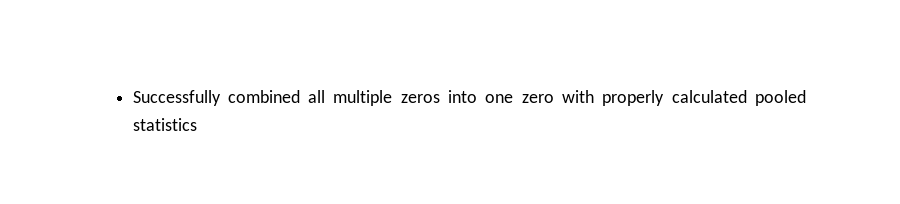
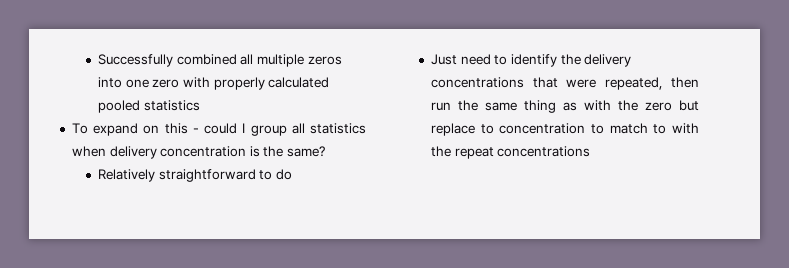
(197, 124) none -> [71,123,366,136] [71,146,326,159] [97,169,292,182] [430,54,632,67] [430,77,699,90] [430,100,699,113] [430,123,699,136] [430,146,591,159] // To expand on this - could I group all statistics when delivery concentration is the same? // Relatively straightforward to do // Just need to identify the delivery concentrations that were repeated, then run the same thing as with the zero but replace to concentration to match to with the repeat concentrations

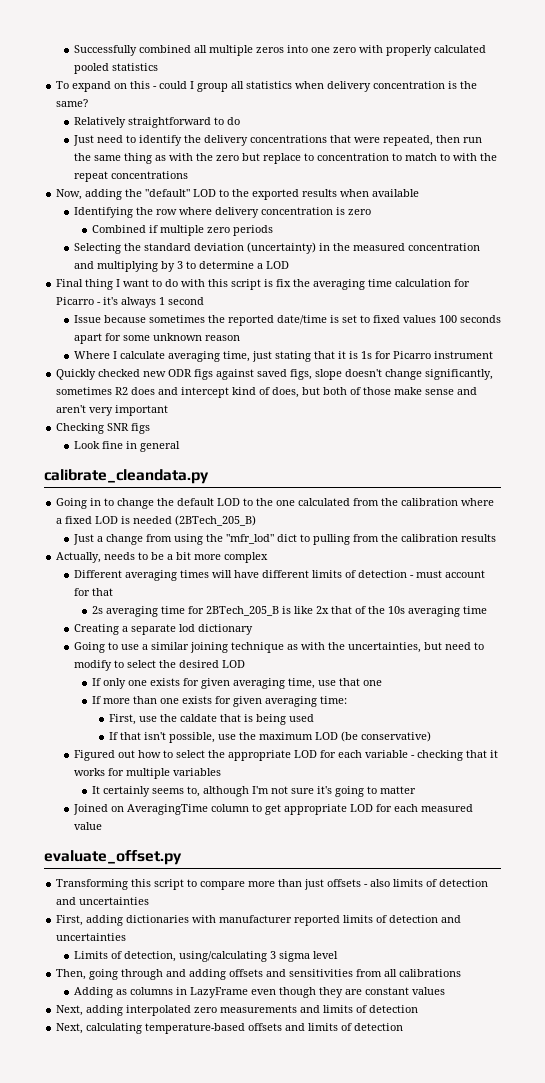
(591, 151) none -> [56,189,420,200] [73,207,371,218] [91,225,273,236] [73,242,480,254] [73,261,289,272] [56,279,471,290] [56,297,205,308] [73,315,501,326] [73,333,240,344] [73,351,493,362] [56,369,494,380] [56,387,478,398] [56,405,169,416] [56,423,151,434] [73,441,180,452] [44,469,209,484] [56,498,495,509] [56,515,257,526] [72,534,496,545] [56,552,269,563] [73,570,485,581] [73,588,113,596] [91,606,487,617] [73,624,253,635] [73,642,484,653] [73,660,245,671] [91,678,382,689] [91,696,347,707] [109,714,315,725] [109,731,432,743] [73,750,498,761] [73,768,221,779] [91,786,416,797] [72,804,473,815] [73,822,102,830] [44,850,182,865] [56,879,489,890] [56,897,150,905] [56,915,462,926] [56,933,127,941] [73,951,338,962] [56,969,462,980] [73,987,445,998] [56,1005,419,1016] [56,1023,404,1034] // Now, adding the "default" LOD to the exported results when available // Identifying the row where delivery concentration is zero // Combined if multiple zero periods // Selecting the standard deviation (uncertainty) in the measured concentration and multiplying by 3 to determine a LOD // Final thing I want to do with this script is fix the averaging time calculation for Picarro - it's always 1 second // Issue because sometimes the reported date/time is set to fixed values 100 seconds apart for some unknown reason // Where I calculate averaging time, just stating that it is 1s for Picarro instrument // Quickly checked new ODR figs against saved figs, slope doesn't change significantly, sometimes R2 does and intercept kind of does, but both of those make sense and aren't very important // Checking SNR figs // Look fine in general // calibrate_cleandata.py // Going in to change the default LOD to the one calculated from the calibration where a fixed LOD is needed (2BTech_205_B) // Just a change from using the "mfr_lod" dict to pulling from the calibration results // Actually, needs to be a bit more complex // Different averaging times will have different limits of detection - must account for that // 2s averaging time for 2BTech_205_B is like 2x that of the 10s averaging time // Creating a separate lod dictionary // Going to use a similar joining technique as with the uncertainties, but need to modify to select the desired LOD // If only one exists for given averaging time, use that one // If more than one exists for given averaging time: // First, use the caldate that is being used // If that isn't possible, use the maximum LOD (be conservative) // Figured out how to select the appropriate LOD for each variable - checking that it works for multiple variables // It certainly seems to, although I'm not sure it's going to matter // Joined on AveragingTime column to get appropriate LOD for each measured value // evaluate_offset.py // Transforming this script to compare more than just offsets - also limits of detection and uncertainties // First, adding dictionaries with manufacturer reported limits of detection and uncertainties // Limits of detection, using/calculating 3 sigma level // Then, going through and adding offsets and sensitivities from all calibrations // Adding as columns in LazyFrame even though they are constant values // Next, adding interpolated zero measurements and limits of detection // Next, calculating temperature-based offsets and limits of detection

